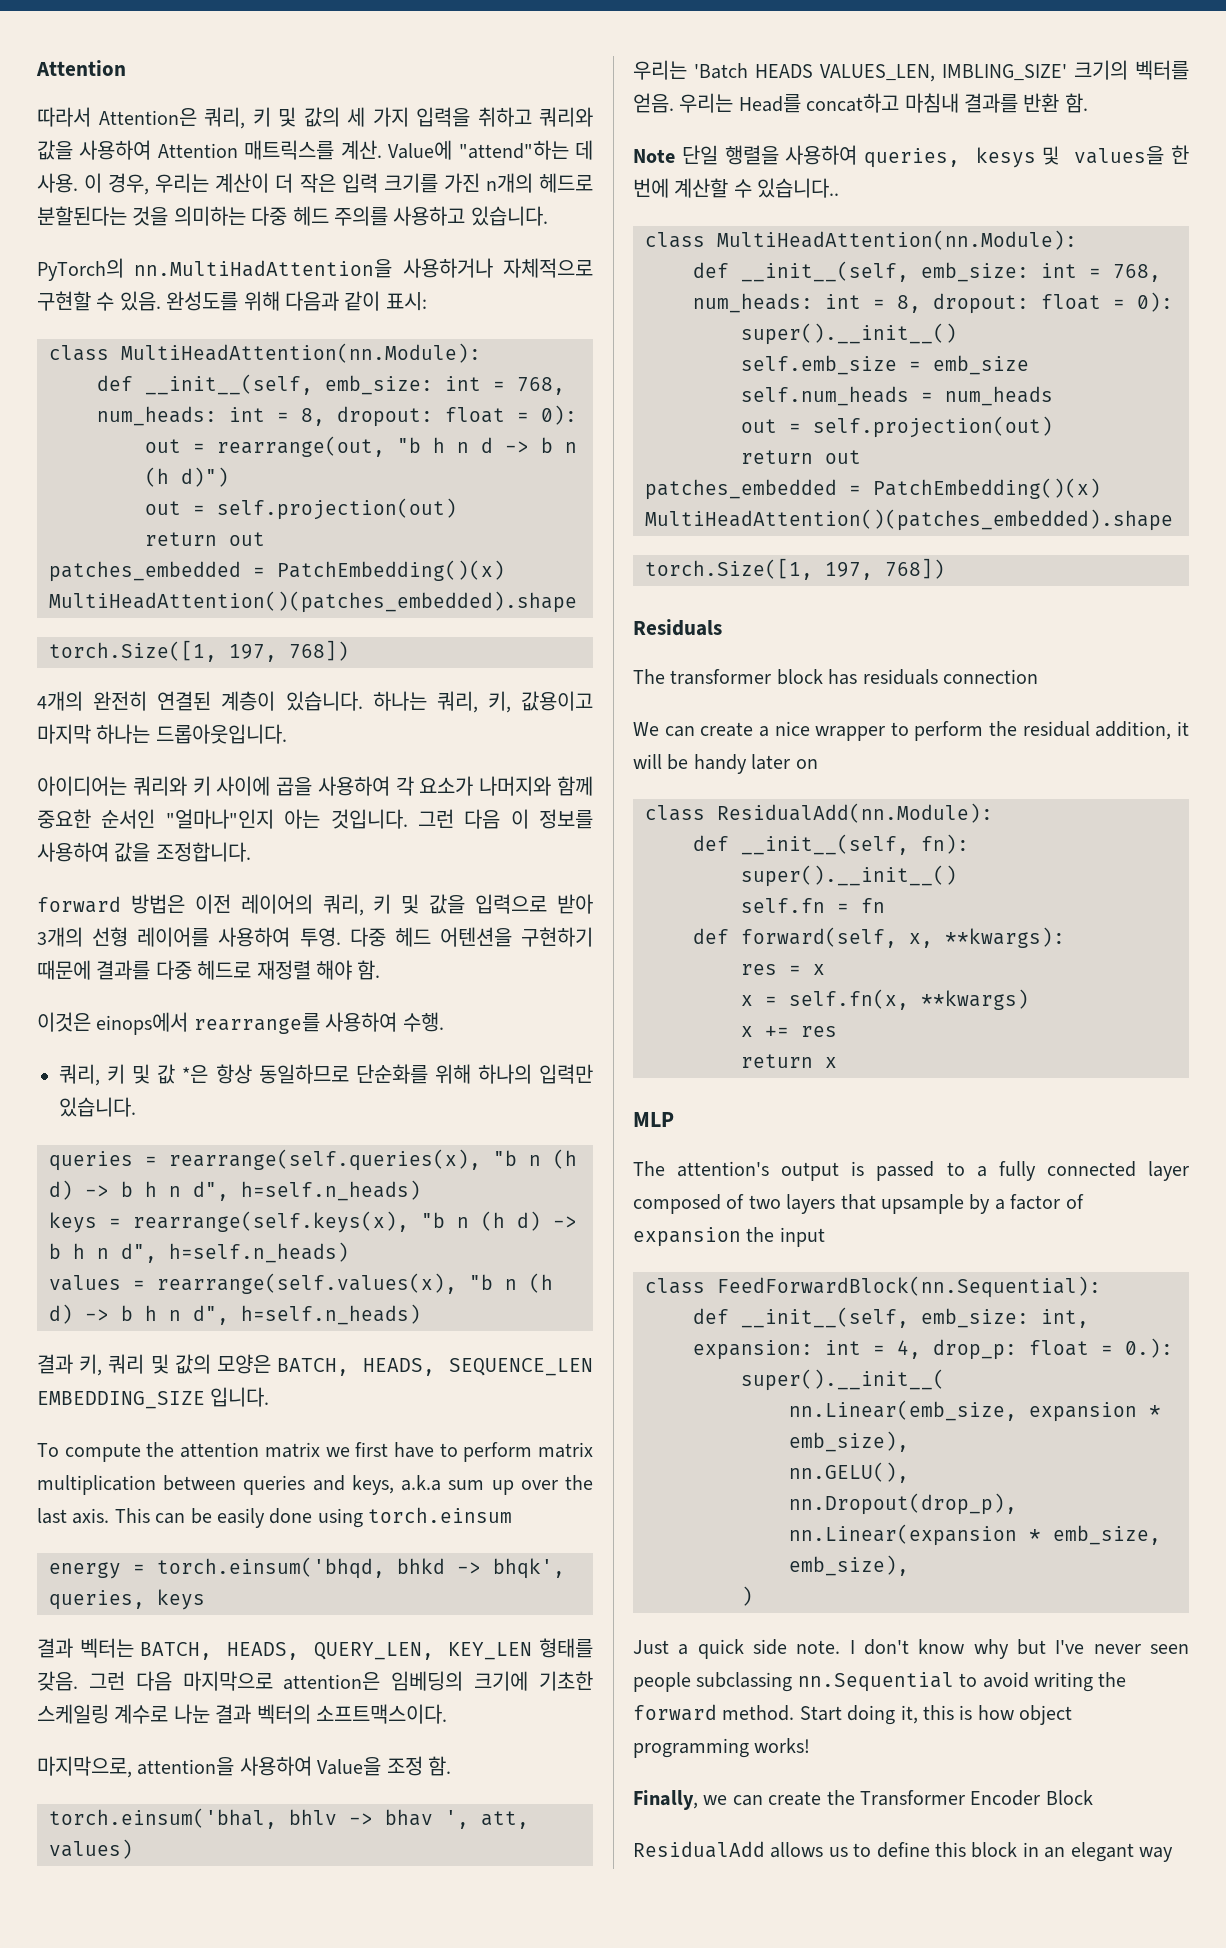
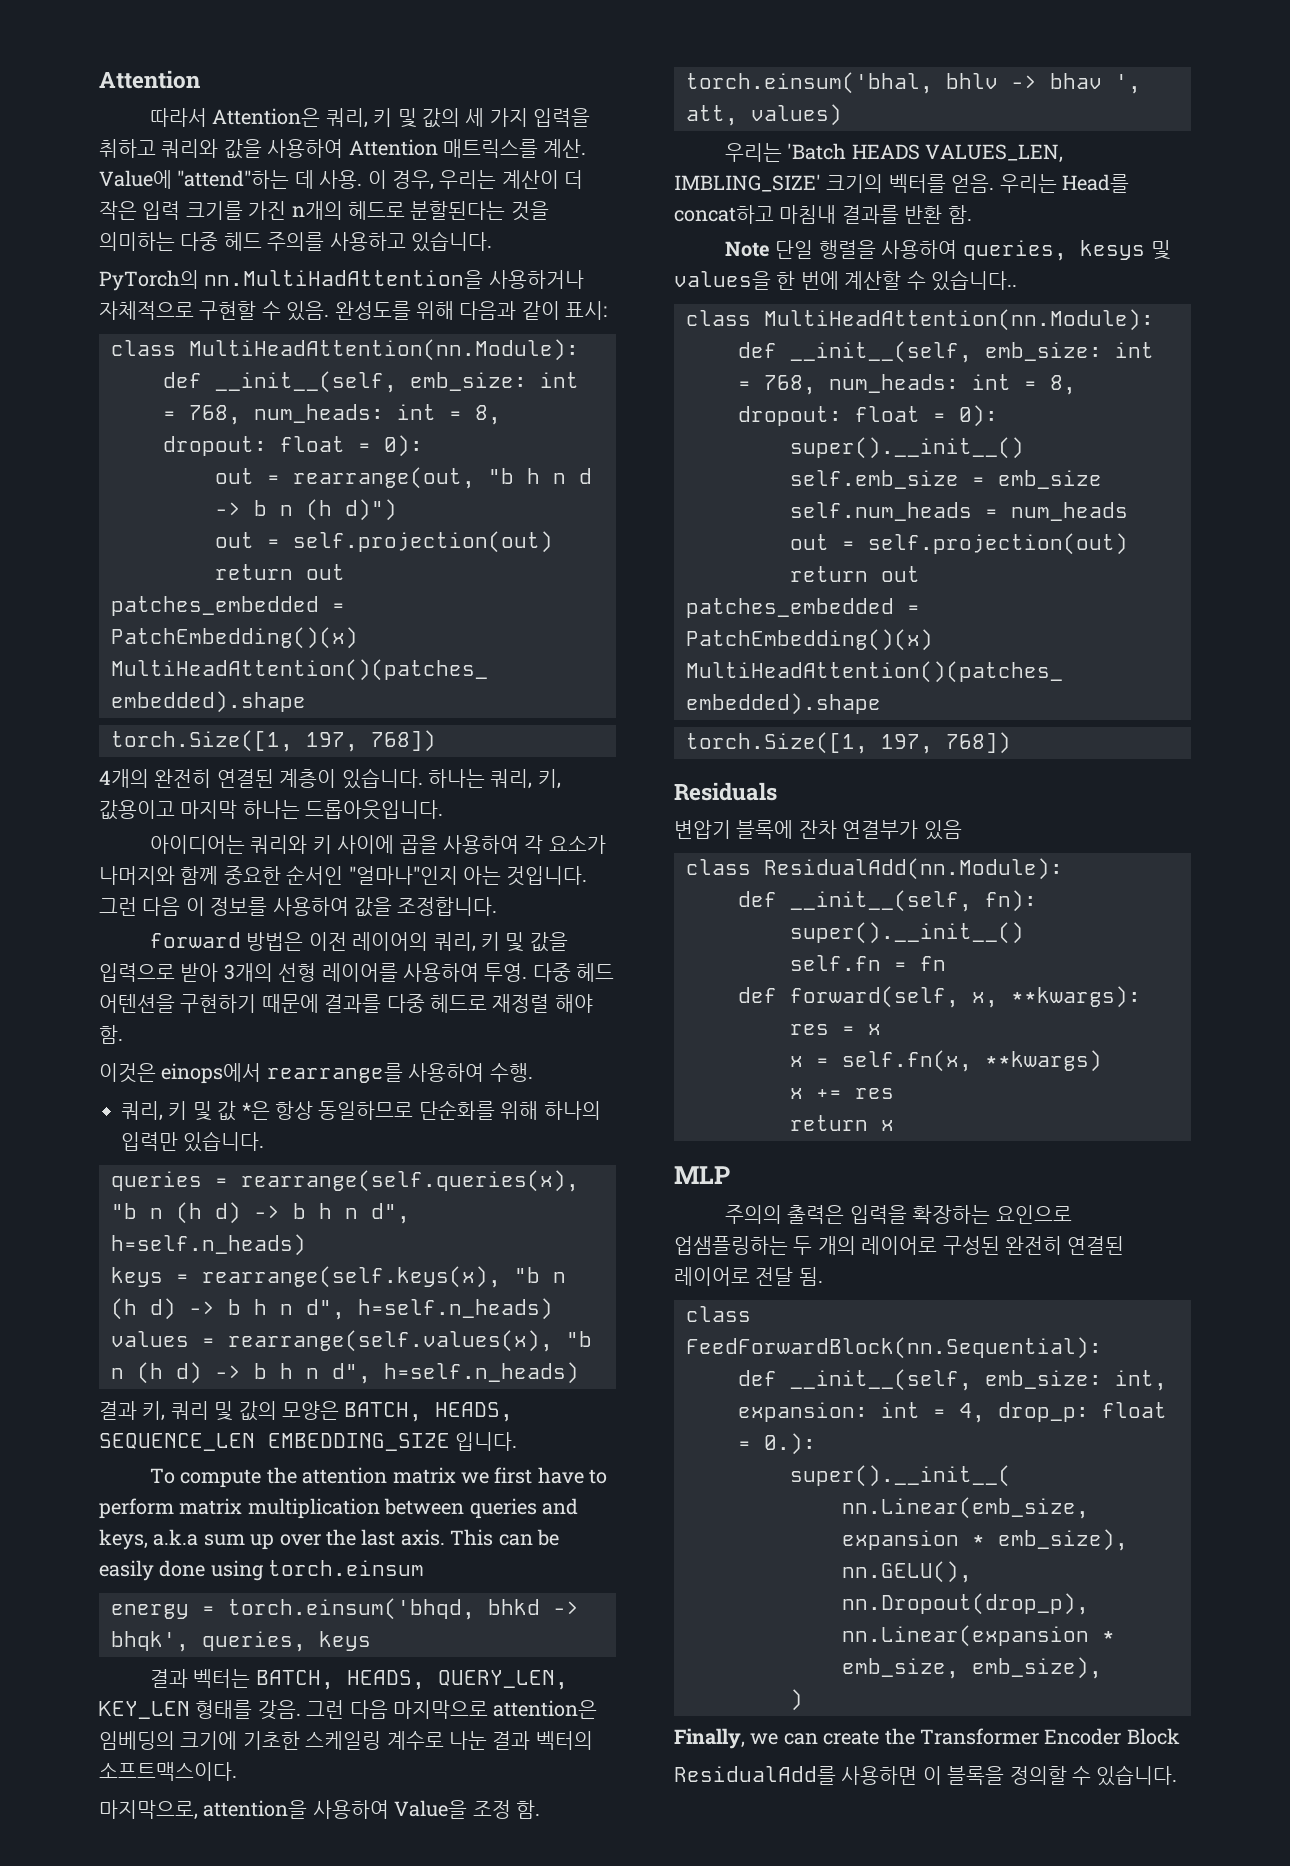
[633,669,1038,685] [633,721,1189,741] [633,754,818,774] The transformer block has residuals connection // We can create a nice wrapper to perform the residual addition, it will be handy later on -> [674,820,962,840] 변압기 블록에 잔차 연결부가 있음
[633,1161,1189,1181] [633,1194,1084,1214] [633,1227,825,1247] The attention's output is passed to a fully connected layer composed of two layers that upsample by a factor of expansion the input -> [725,1205,1072,1224] [674,1236,1125,1255] [674,1267,823,1286] 주의의 출력은 입력을 확장하는 요인으로 업샘플링하는 두 개의 레이어로 구성된 완전히 연결된 레이어로 전달 됨.
[633,1639,1189,1659] [633,1672,1127,1692] [633,1704,1073,1725] [633,1738,811,1758] // Just a quick side note. I don't know why but I've never seen people subclassing nn.Sequential to avoid writing the forward method. Start doing it, this is how object programming works! -> (803, 1700) none
[633,1841,1173,1862] ResidualAdd allows us to define this block in an elegant way -> [674,1765,1178,1786] ResidualAdd를 사용하면 이 블록을 정의할 수 있습니다.

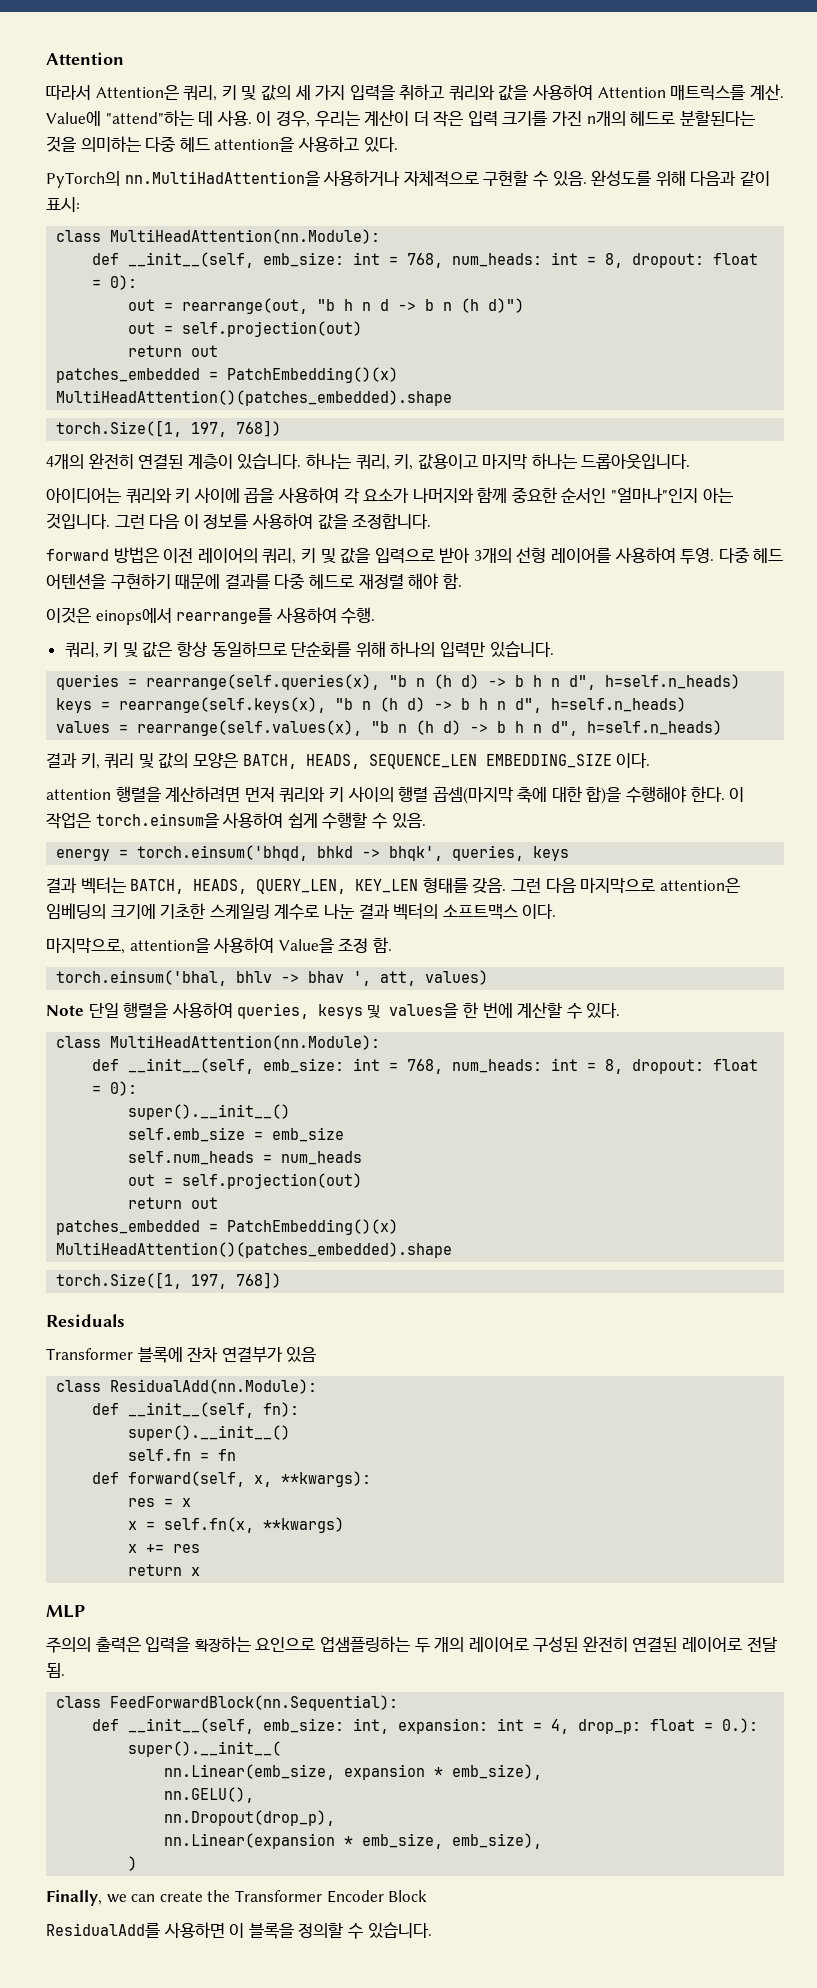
[267,231,492,252] 주의를 사용하고 있습니다. -> [214,136,398,152] attention을 사용하고 있다.
[217,1101,270,1121] 값 *은 -> [142,642,173,658] 값은
[455,1432,518,1451] [150,1467,608,1488] [99,1498,578,1519] [99,1529,559,1550] [99,1560,425,1581] 입니다. // To compute the attention matrix we first have to perform matrix multiplication between queries and keys, a.k.a sum up over the last axis. This can be easily done using torch.einsum -> [616,753,651,768] [46,786,745,804] [46,812,426,829] 이다. // attention 행렬을 계산하려면 먼저 쿼리와 키 사이의 행렬 곱셈(마지막 축에 대한 합)을 수행해야 한다. 이 작업은 torch.einsum을 사용하여 쉽게 수행할 수 있음.
[99,1762,237,1781] 소프트맥스이다. -> [442,904,557,919] 소프트맥스 이다.
[725,143,1064,163] [674,174,1129,193] [674,205,972,224] // 우리는 'Batch HEADS VALUES_LEN, IMBLING_SIZE' 크기의 벡터를 얻음. 우리는 Head를 concat하고 마침내 결과를 반환 함. -> (489, 977) none
[931,270,1017,291] 있습니다.. -> [586,1003,621,1018] 있다.
[674,820,731,839] 변압기 -> [46,1348,133,1360] Transformer

